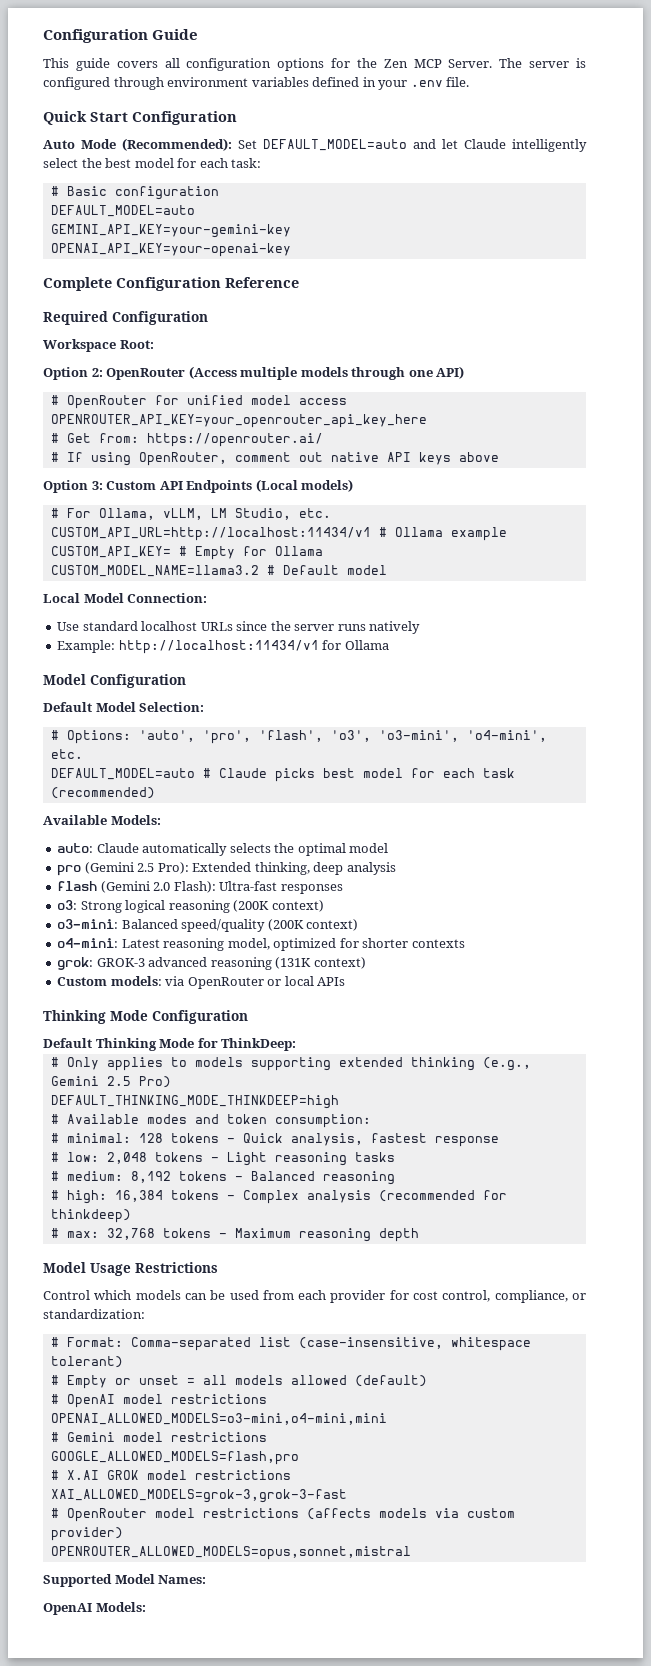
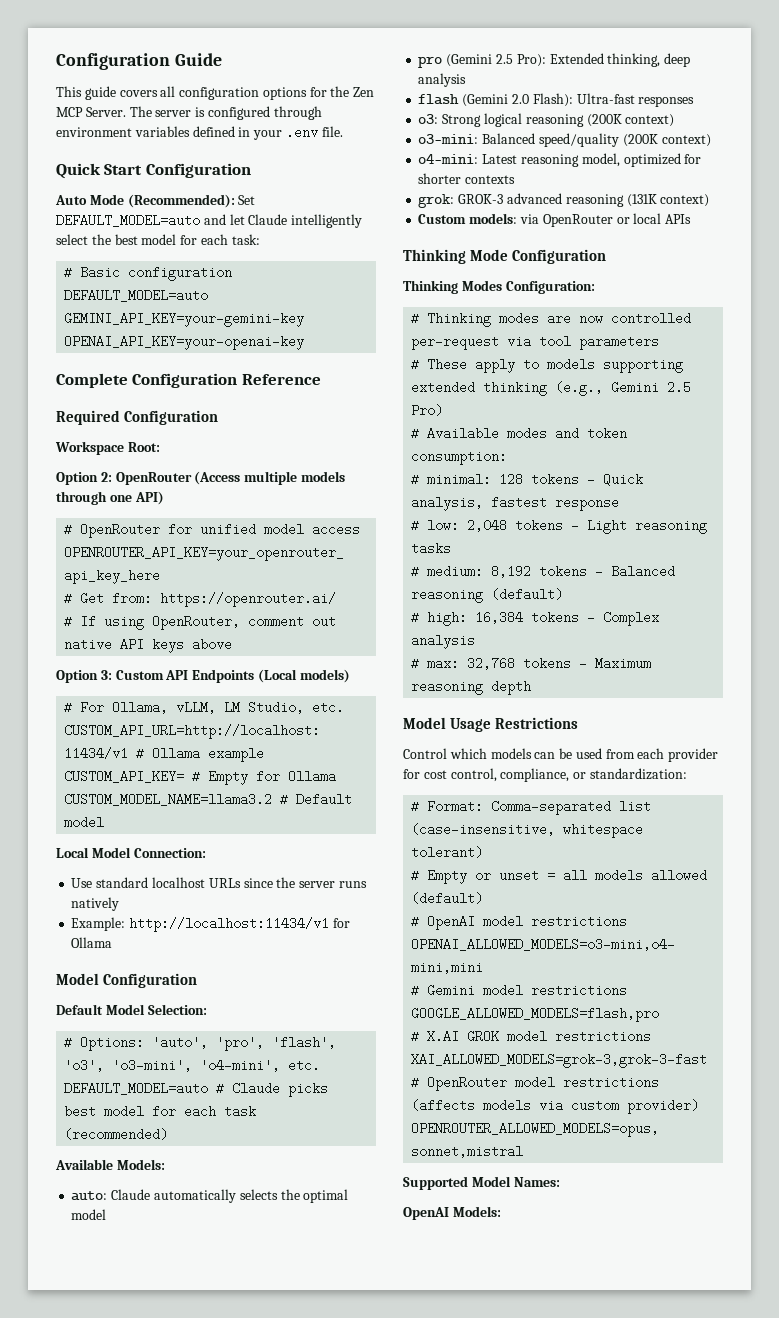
[43,1038,297,1051] [50,1057,163,1071] Default Thinking Mode for ThinkDeep: // # Only applies -> [403,280,595,294] [411,312,692,327] [411,335,660,350] [411,358,516,373] Thinking Modes Configuration: // # Thinking modes are now controlled per-request via tool parameters // # These apply
[50,1095,339,1109] // DEFAULT_THINKING_MODE_THINKDEEP=high -> (444, 410) none
(395, 1178) none -> [491,588,564,601] (default)
[378,1190,507,1202] [50,1209,131,1223] (recommended for thinkdeep) -> (476, 641) none

